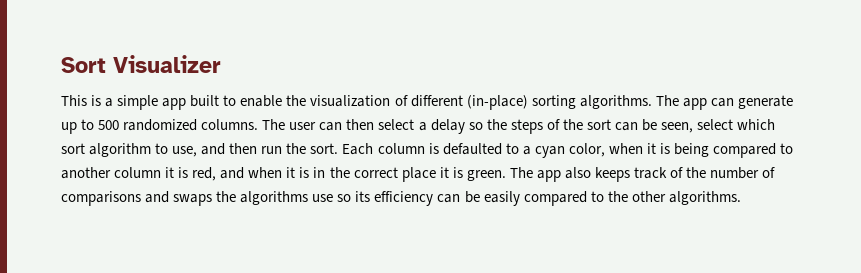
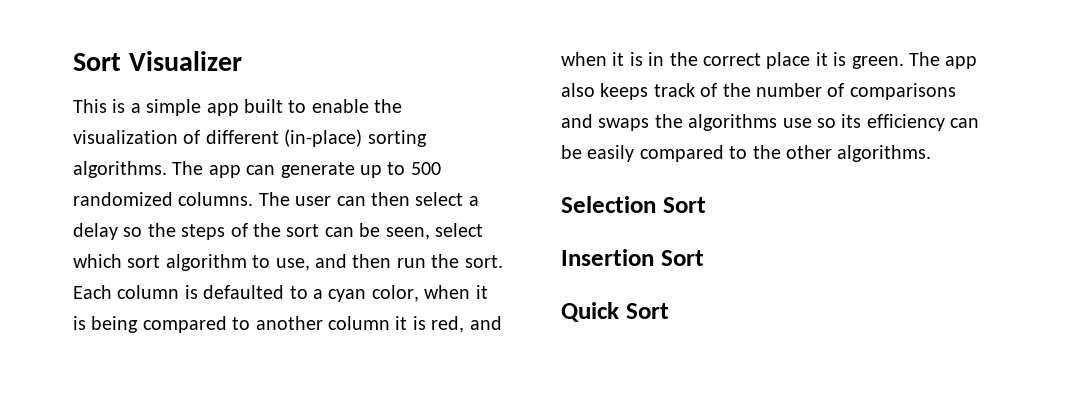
(741, 198) none -> [561,196,706,213] [561,249,704,266] [561,302,669,322] // Selection Sort // Insertion Sort // Quick Sort

